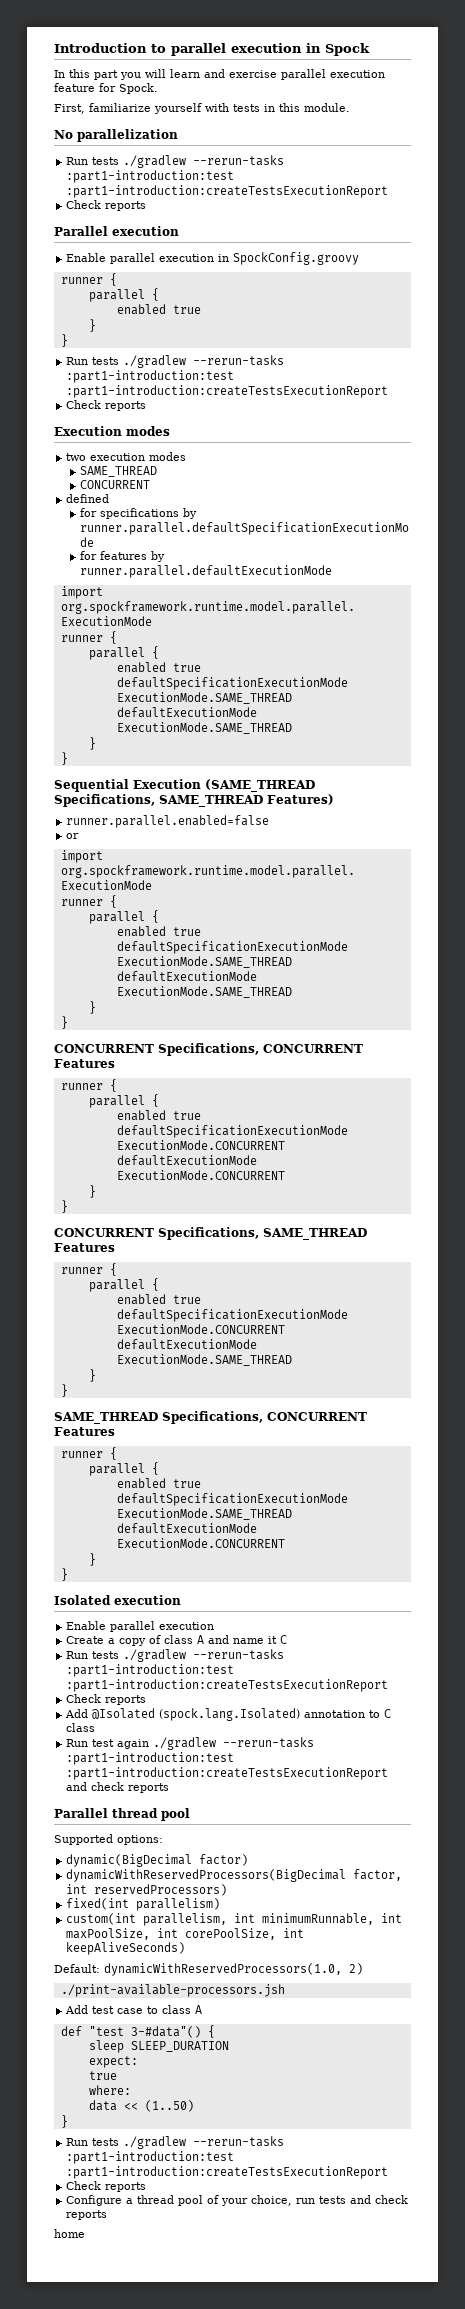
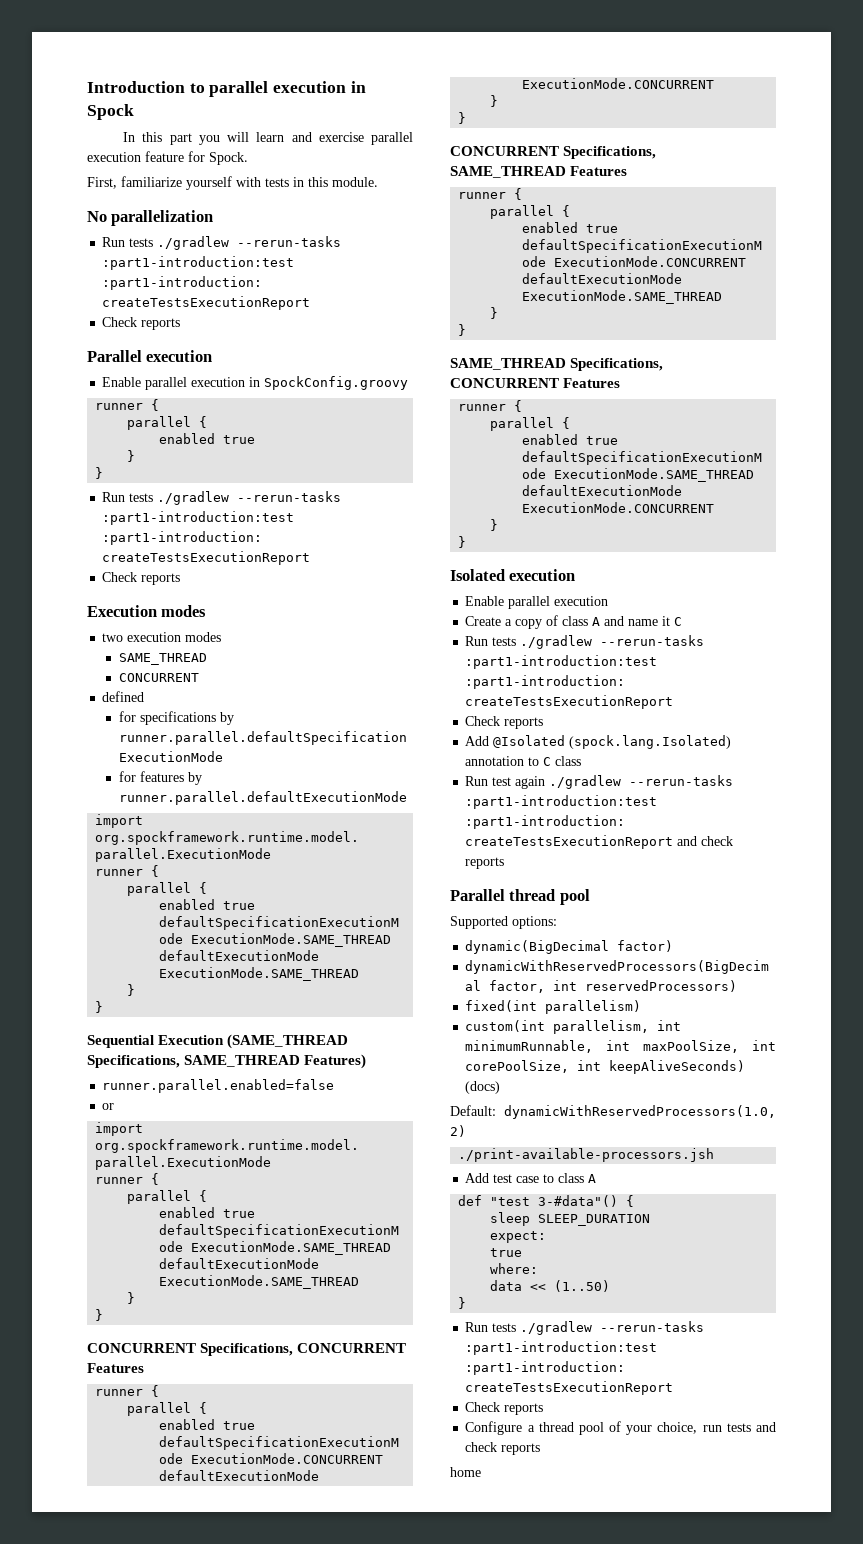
(186, 1948) none -> [465,1081,501,1094] (docs)

